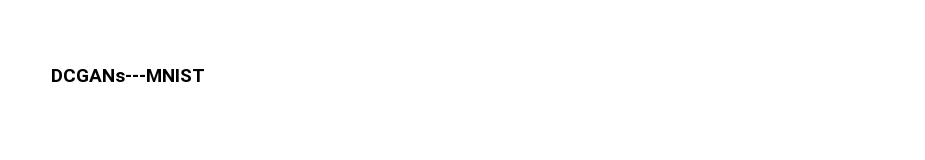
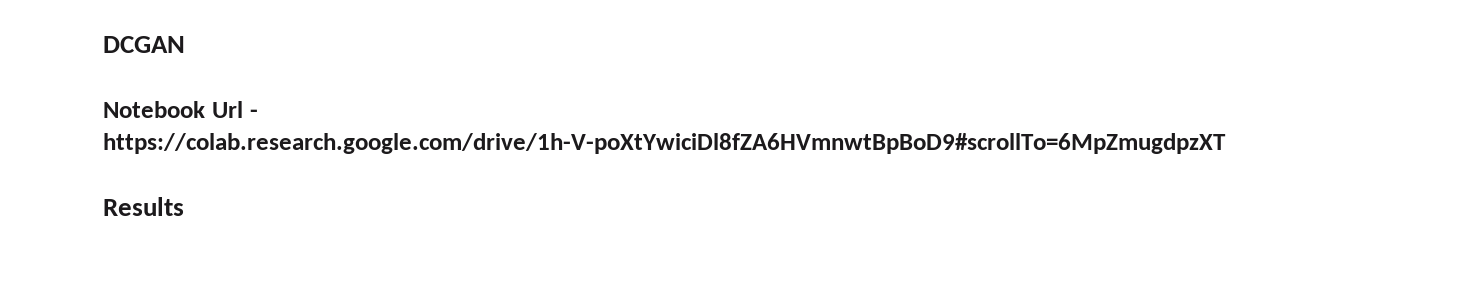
[51,69,205,82] DCGANs---MNIST -> [103,36,185,53] [103,101,258,118] [103,133,1226,154] [103,197,184,216] DCGAN // Notebook Url - https://colab.research.google.com/drive/1h-V-poXtYwiciDl8fZA6HVmnwtBpBoD9#scrollTo=6MpZmugdpzXT // Results

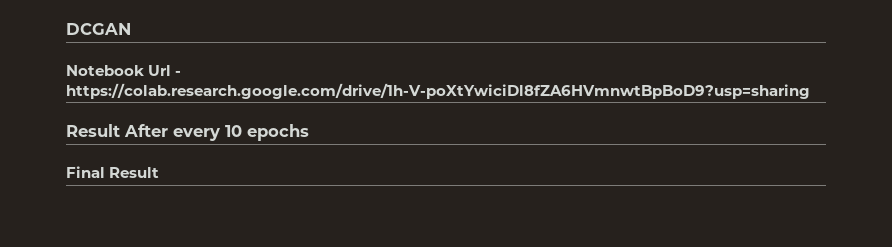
[103,133,1226,154] [103,197,184,216] https://colab.research.google.com/drive/1h-V-poXtYwiciDl8fZA6HVmnwtBpBoD9#scrollTo=6MpZmugdpzXT // Results -> [66,83,810,99] [66,124,309,141] [66,166,160,178] https://colab.research.google.com/drive/1h-V-poXtYwiciDl8fZA6HVmnwtBpBoD9?usp=sharing // Result After every 10 epochs // Final Result

